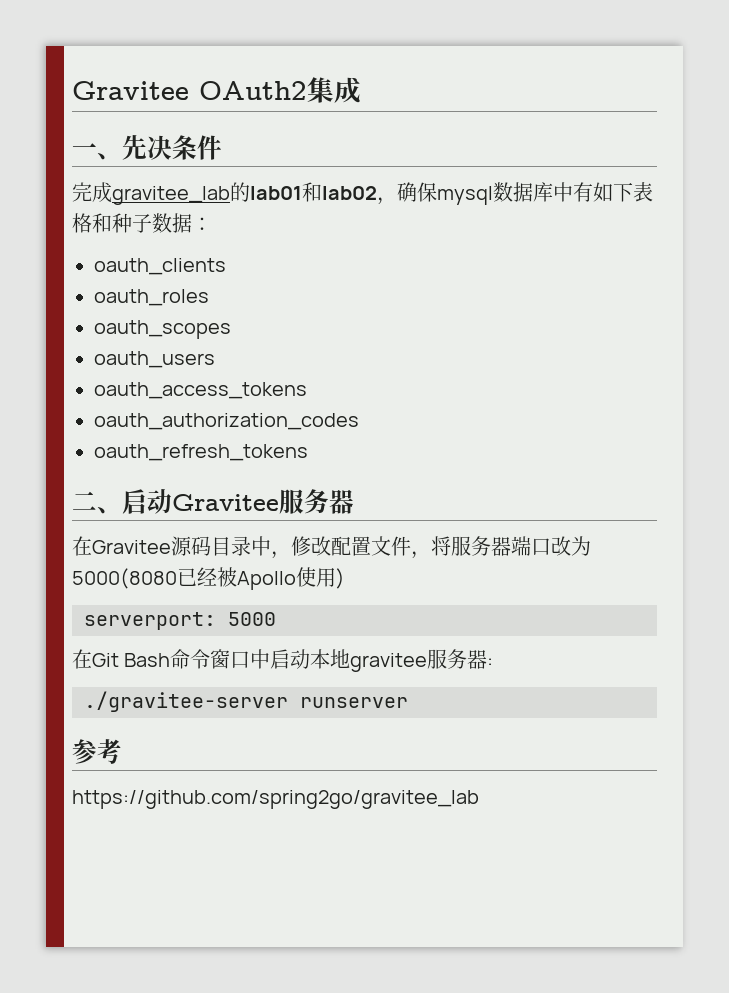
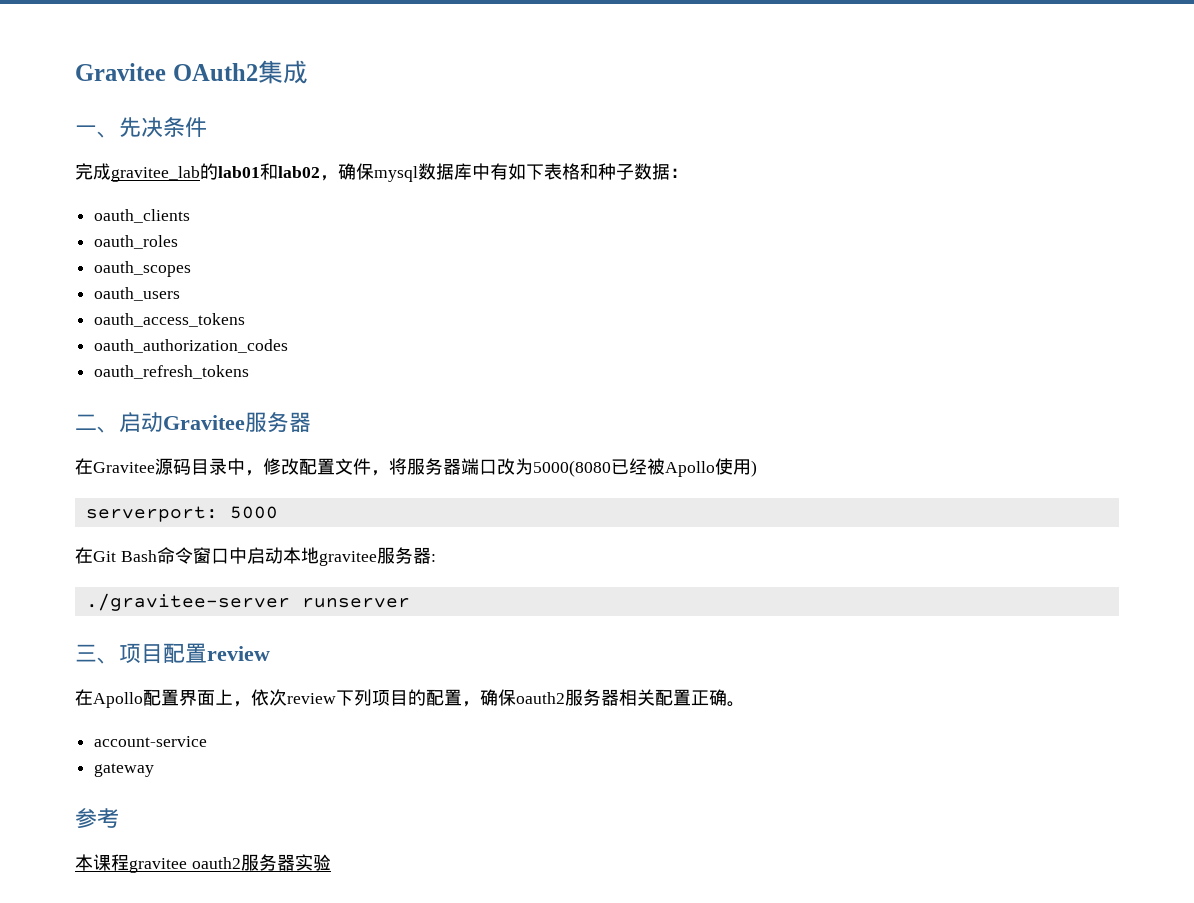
[72,739,122,764] [72,790,479,809] 参考 // https://github.com/spring2go/gravitee_lab -> [75,643,270,664] [75,689,745,708] [94,736,208,747] [94,763,155,777] [75,808,119,829] [75,854,331,873] 三、项目配置review // 在Apollo配置界面上，依次review下列项目的配置，确保oauth2服务器相关配置正确。 // account-service // gateway // 参考 // 本课程gravitee oauth2服务器实验

